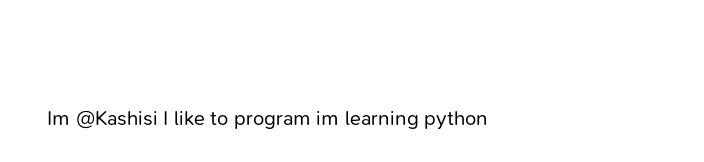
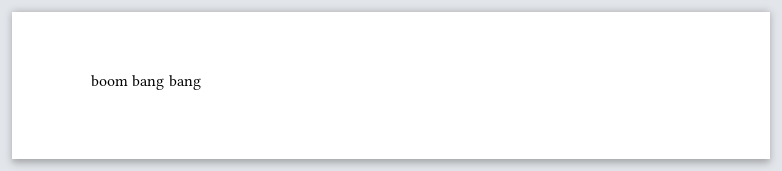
[47,110,489,130] Im @Kashisi I like to program im learning python -> [91,75,201,90] boom bang bang

